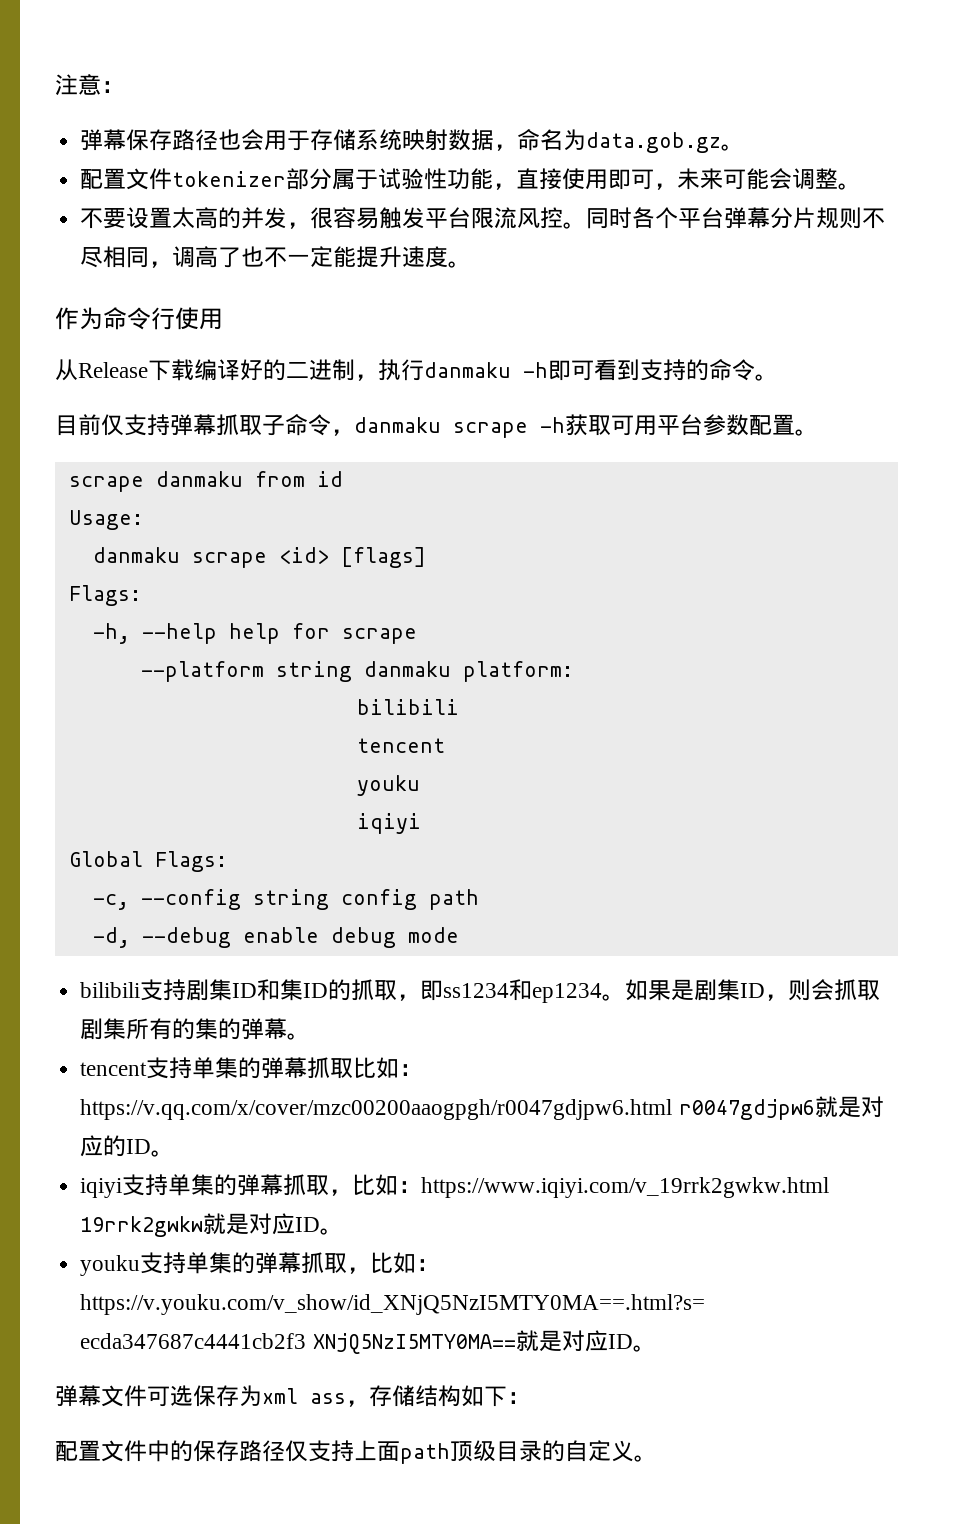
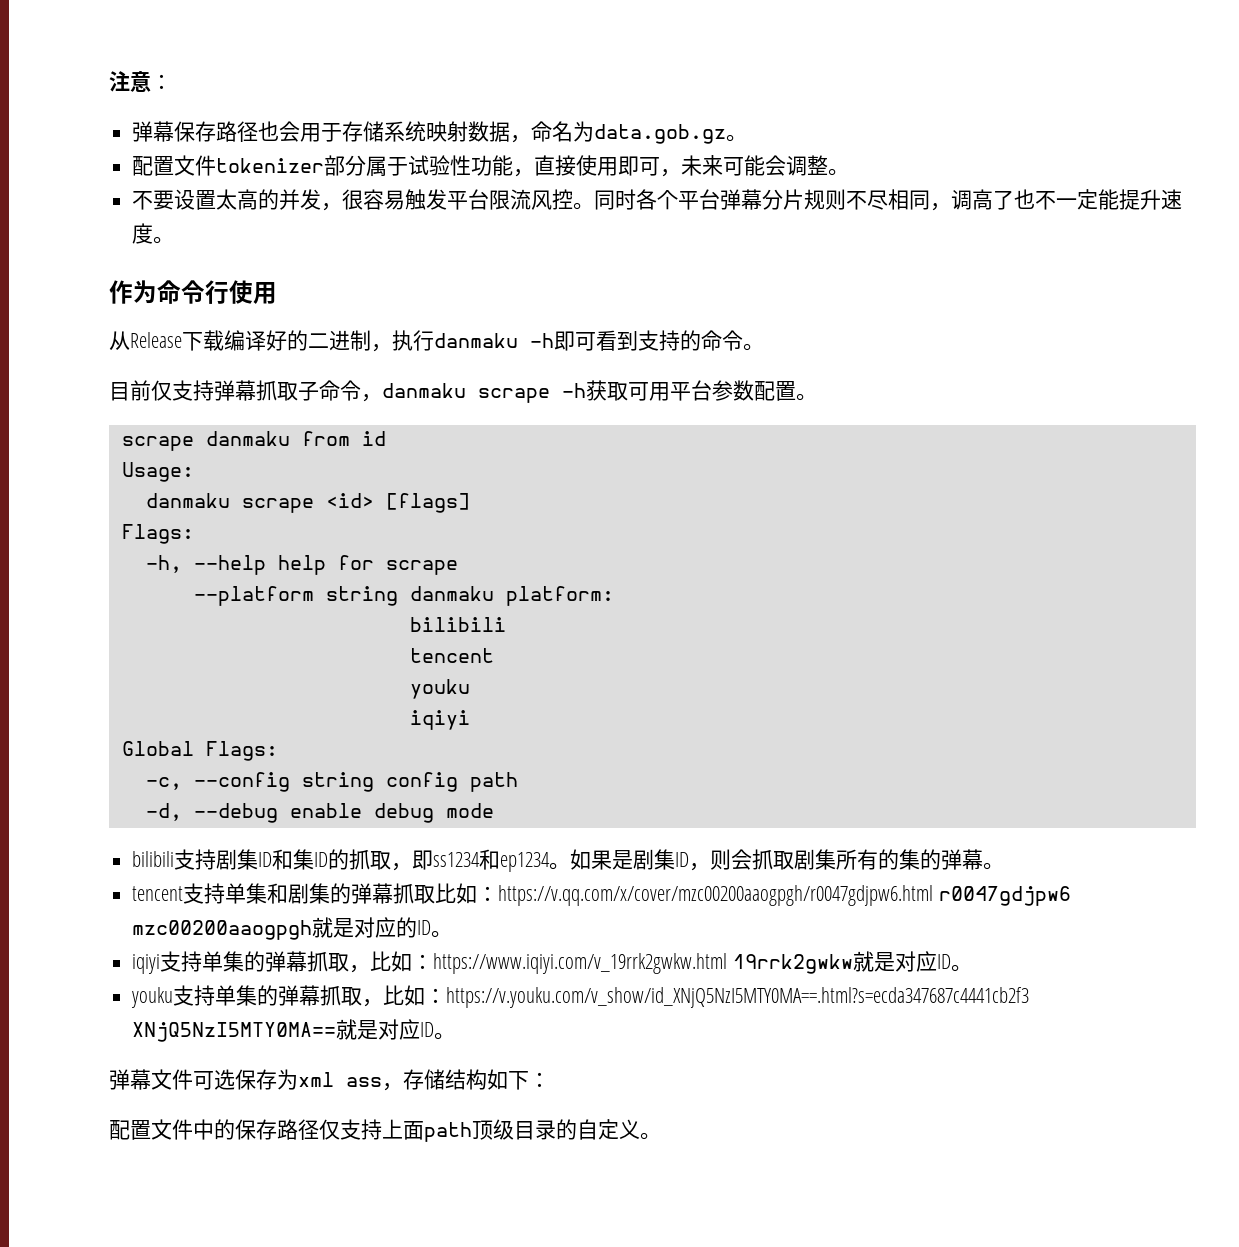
(239, 1068) none -> [267,883,331,904] 和剧集
(815, 1109) none -> [132,920,313,940] mzc00200aaogpgh

